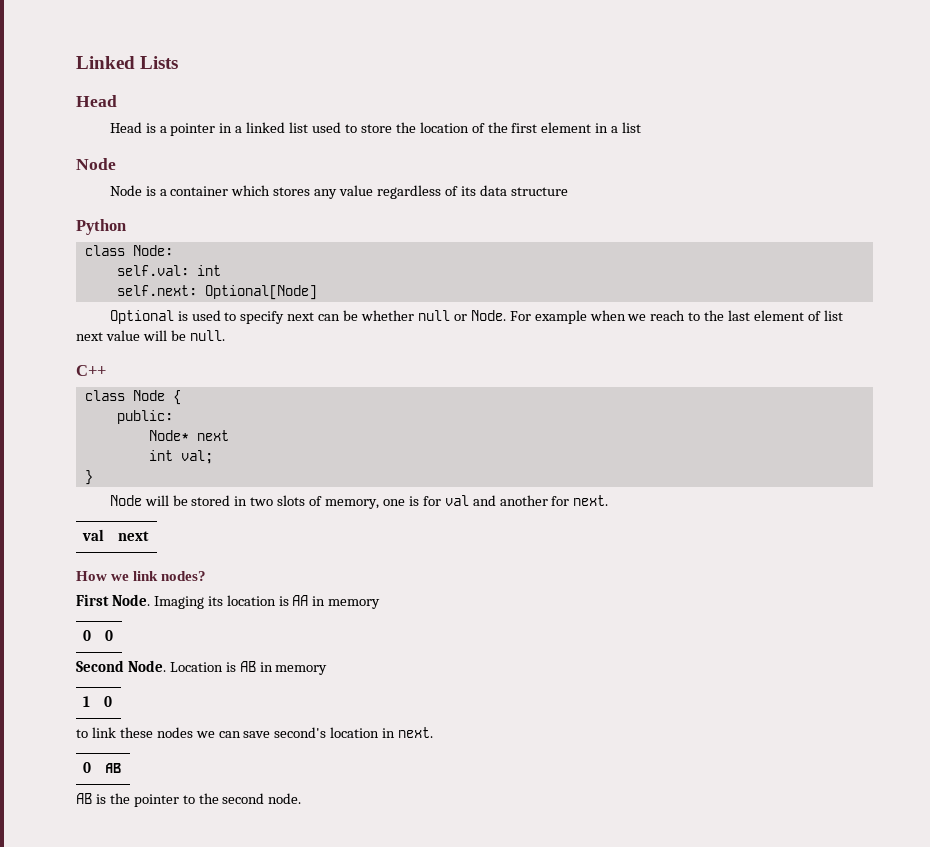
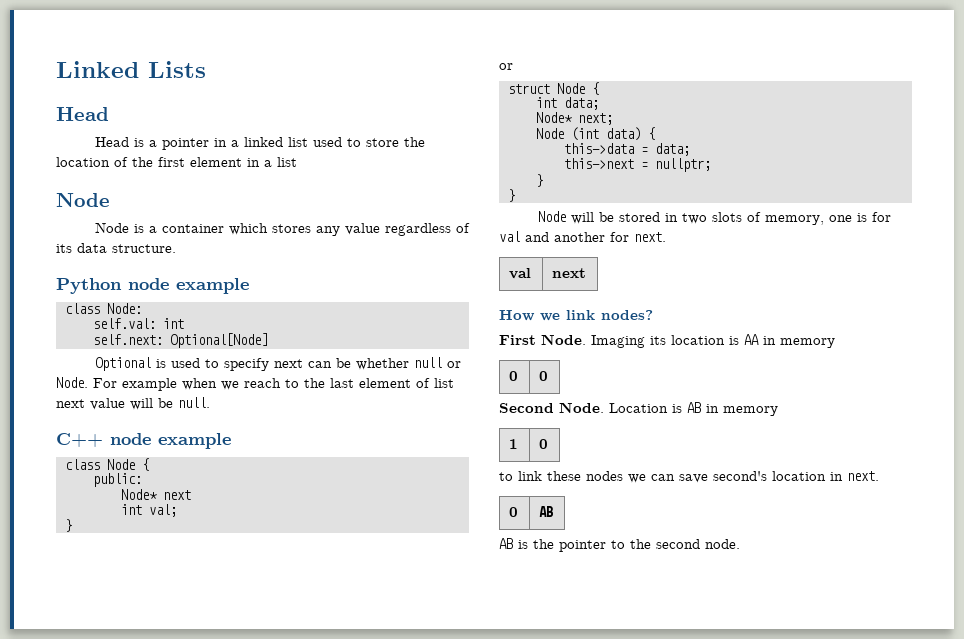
[510,187,568,196] structure -> [112,244,176,253] structure.
(126, 227) none -> [128,278,249,294] node example
(106, 370) none -> [110,433,231,449] node example
(93, 477) none -> [499,63,513,70] [508,82,599,95] [536,97,599,110] [536,112,613,125] [536,127,655,141] [564,143,690,156] [564,158,711,172] [536,174,543,187] [508,189,515,202] // or // struct Node { // int data; // Node* next; // Node (int data) { // this->data = data; // this->next = nullptr; // } // }

